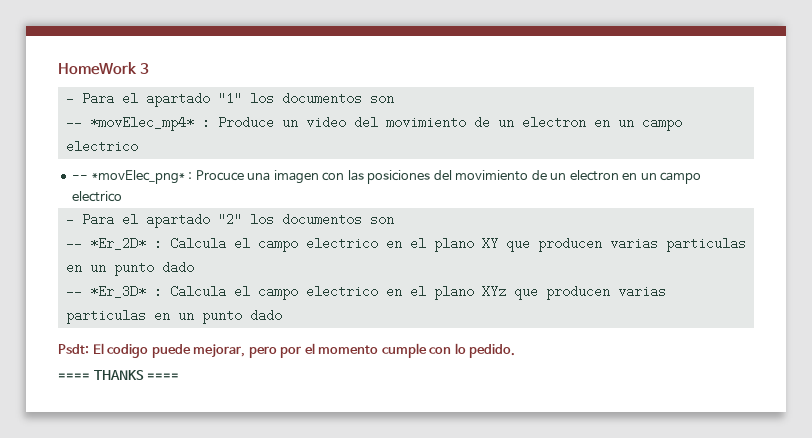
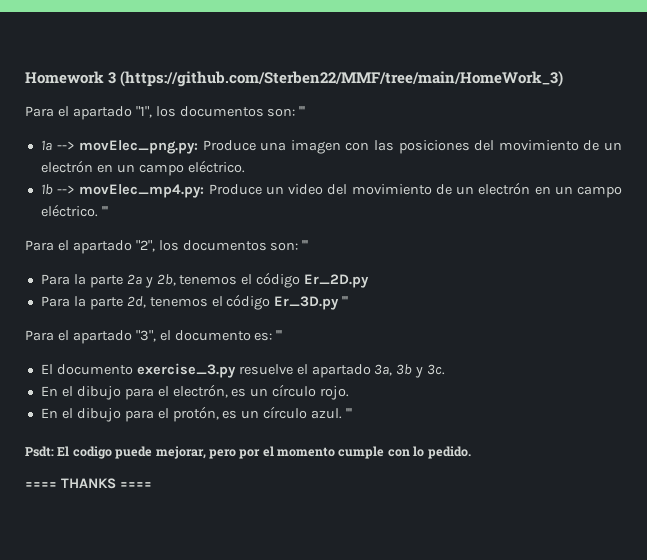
[58,62,137,75] HomeWork -> [25,71,104,84] Homework
[65,92,394,107] [65,116,682,131] [65,140,138,153] [72,170,244,184] // - Para el apartado "1" los documentos son // -- *movElec_mp4* : Produce un video del movimiento de un electron en un campo electrico // -- *movElec_png* : Procuce -> [120,71,564,87] [25,106,306,120] [40,140,256,154] (https://github.com/Sterben22/MMF/tree/main/HomeWork_3) // Para el apartado "1", los documentos son: ''' // 1a --> movElec_png.py: Produce
[569,170,702,184] [72,191,123,202] [65,213,394,228] [65,237,746,252] [65,261,194,276] [65,285,666,300] [65,309,282,324] electron en un campo electrico // - Para el apartado "2" los documentos son // -- *Er_2D* : Calcula el campo electrico en el plano XY que producen varias particulas en un punto dado // -- *Er_3D* : Calcula el campo electrico en el plano XYz que producen varias particulas en un punto dado -> [40,160,245,176] [40,182,622,198] [40,204,108,217] [25,240,309,254] [40,272,370,288] [40,294,349,310] [25,330,283,344] [40,363,446,378] [40,384,350,400] [40,406,353,422] electrón en un campo eléctrico. // 1b --> movElec_mp4.py: Produce un video del movimiento de un electrón en un campo eléctrico. ''' // Para el apartado "2", los documentos son: ''' // Para la parte 2a y 2b, tenemos el código Er_2D.py // Para la parte 2d, tenemos el código Er_3D.py ''' // Para el apartado "3", el documento es: ''' // El documento exercise_3.py resuelve el apartado 3a, 3b y 3c. // En el dibujo para el electrón, es un círculo rojo. // En el dibujo para el protón, es un círculo azul. '''

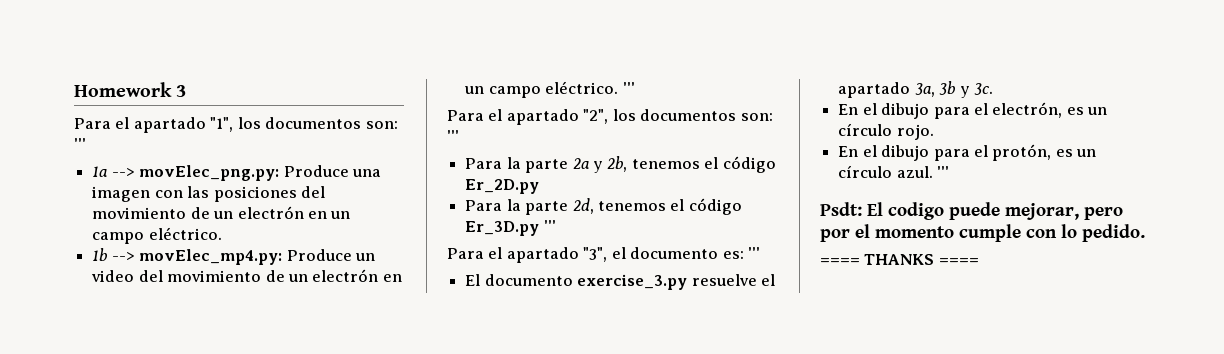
[120,71,564,87] (https://github.com/Sterben22/MMF/tree/main/HomeWork_3) -> (187, 91) none

